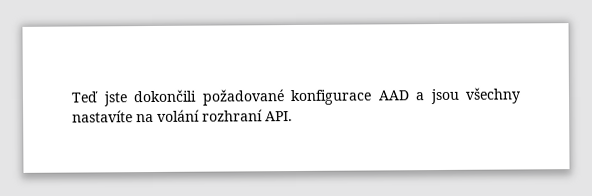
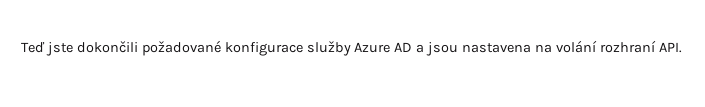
[377,87,521,105] [72,110,133,123] AAD a jsou všechny nastavíte -> [306,41,532,56] služby Azure AD a jsou nastavena

